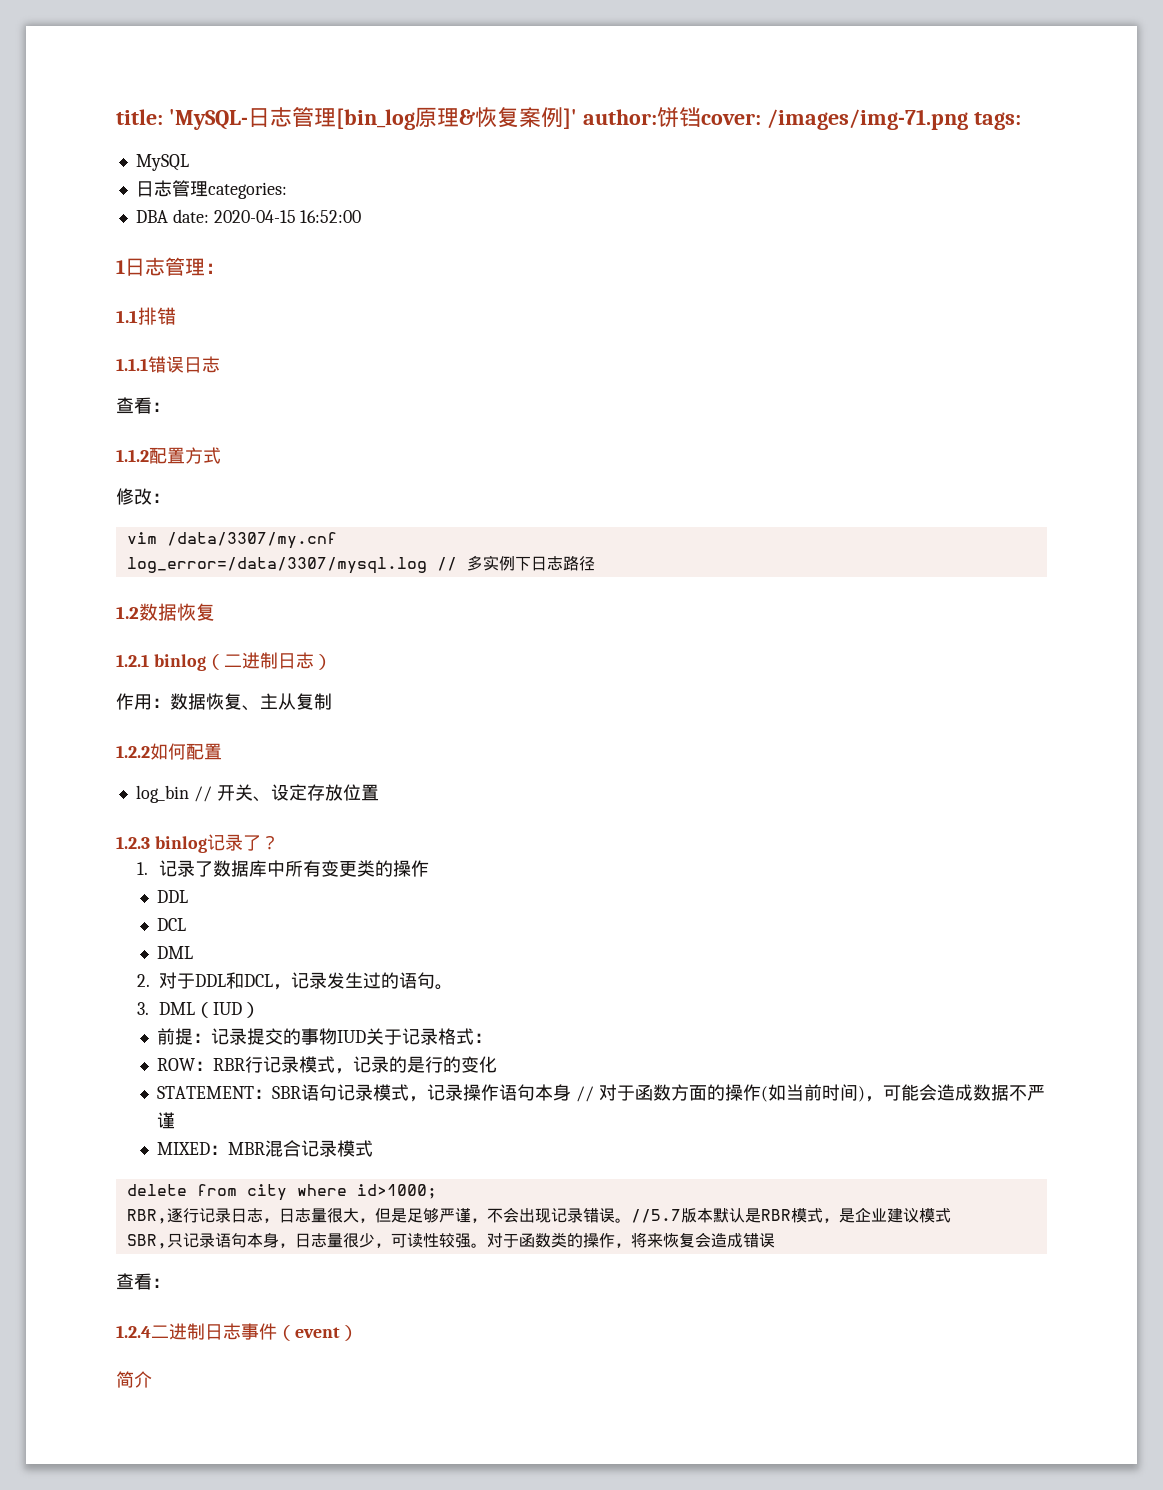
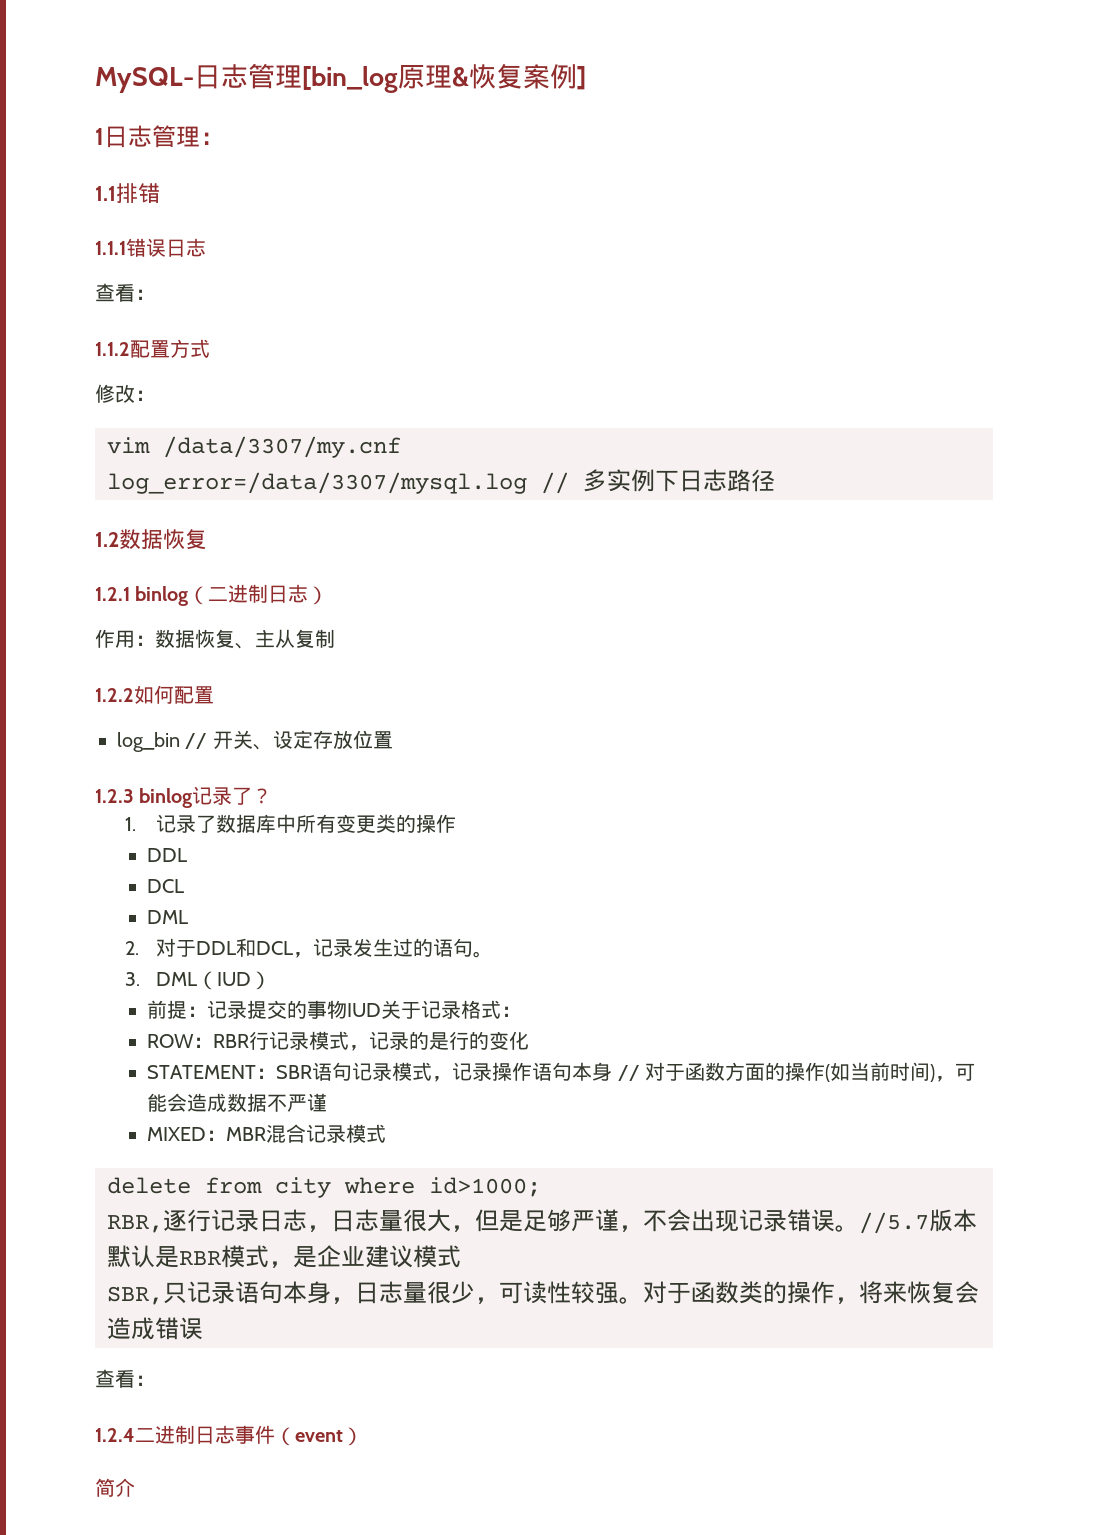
[116,109,248,130] title: 'MySQL- -> [95,67,194,93] MySQL-
[562,107,1021,130] [135,154,189,171] [135,180,287,199] [135,209,362,223] ]' author:饼铛cover: /images/img-71.png tags: // MySQL // 日志管理categories: // DBA date: 2020-04-15 16:52:00 -> [576,66,586,90] ]

